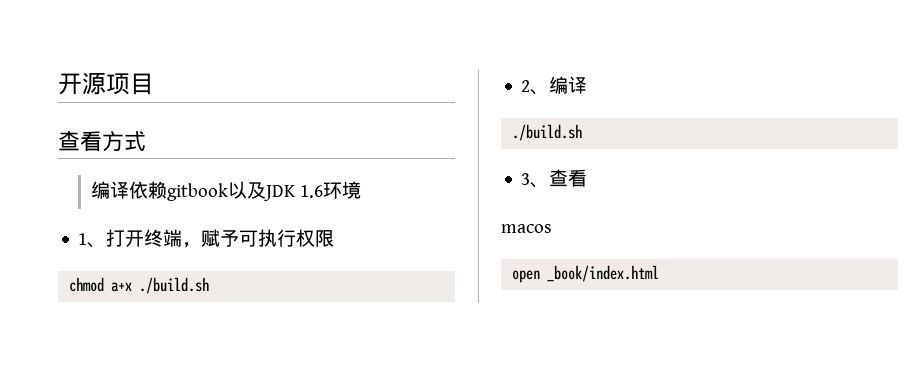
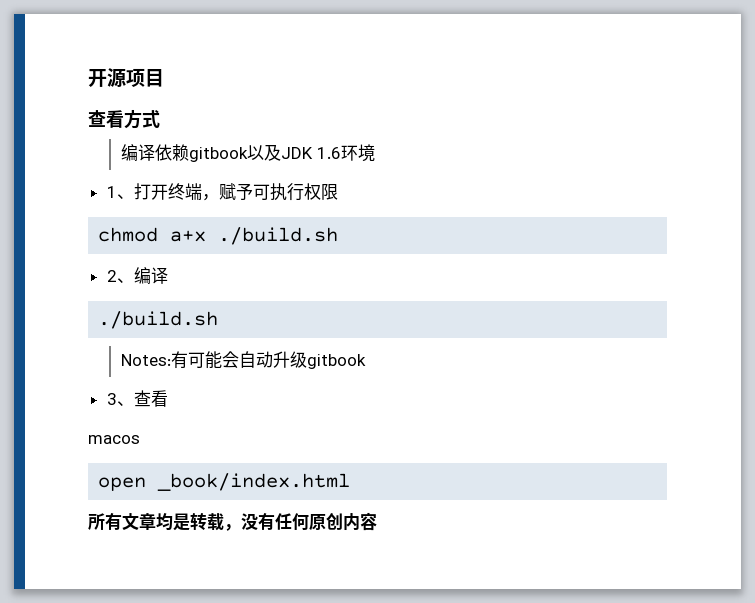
(583, 132) none -> [120,351,366,369] // Notes:有可能会自动升级gitbook
(660, 273) none -> [88,512,377,531] // 所有文章均是转载，没有任何原创内容

